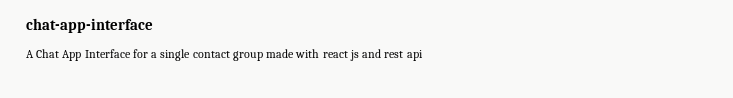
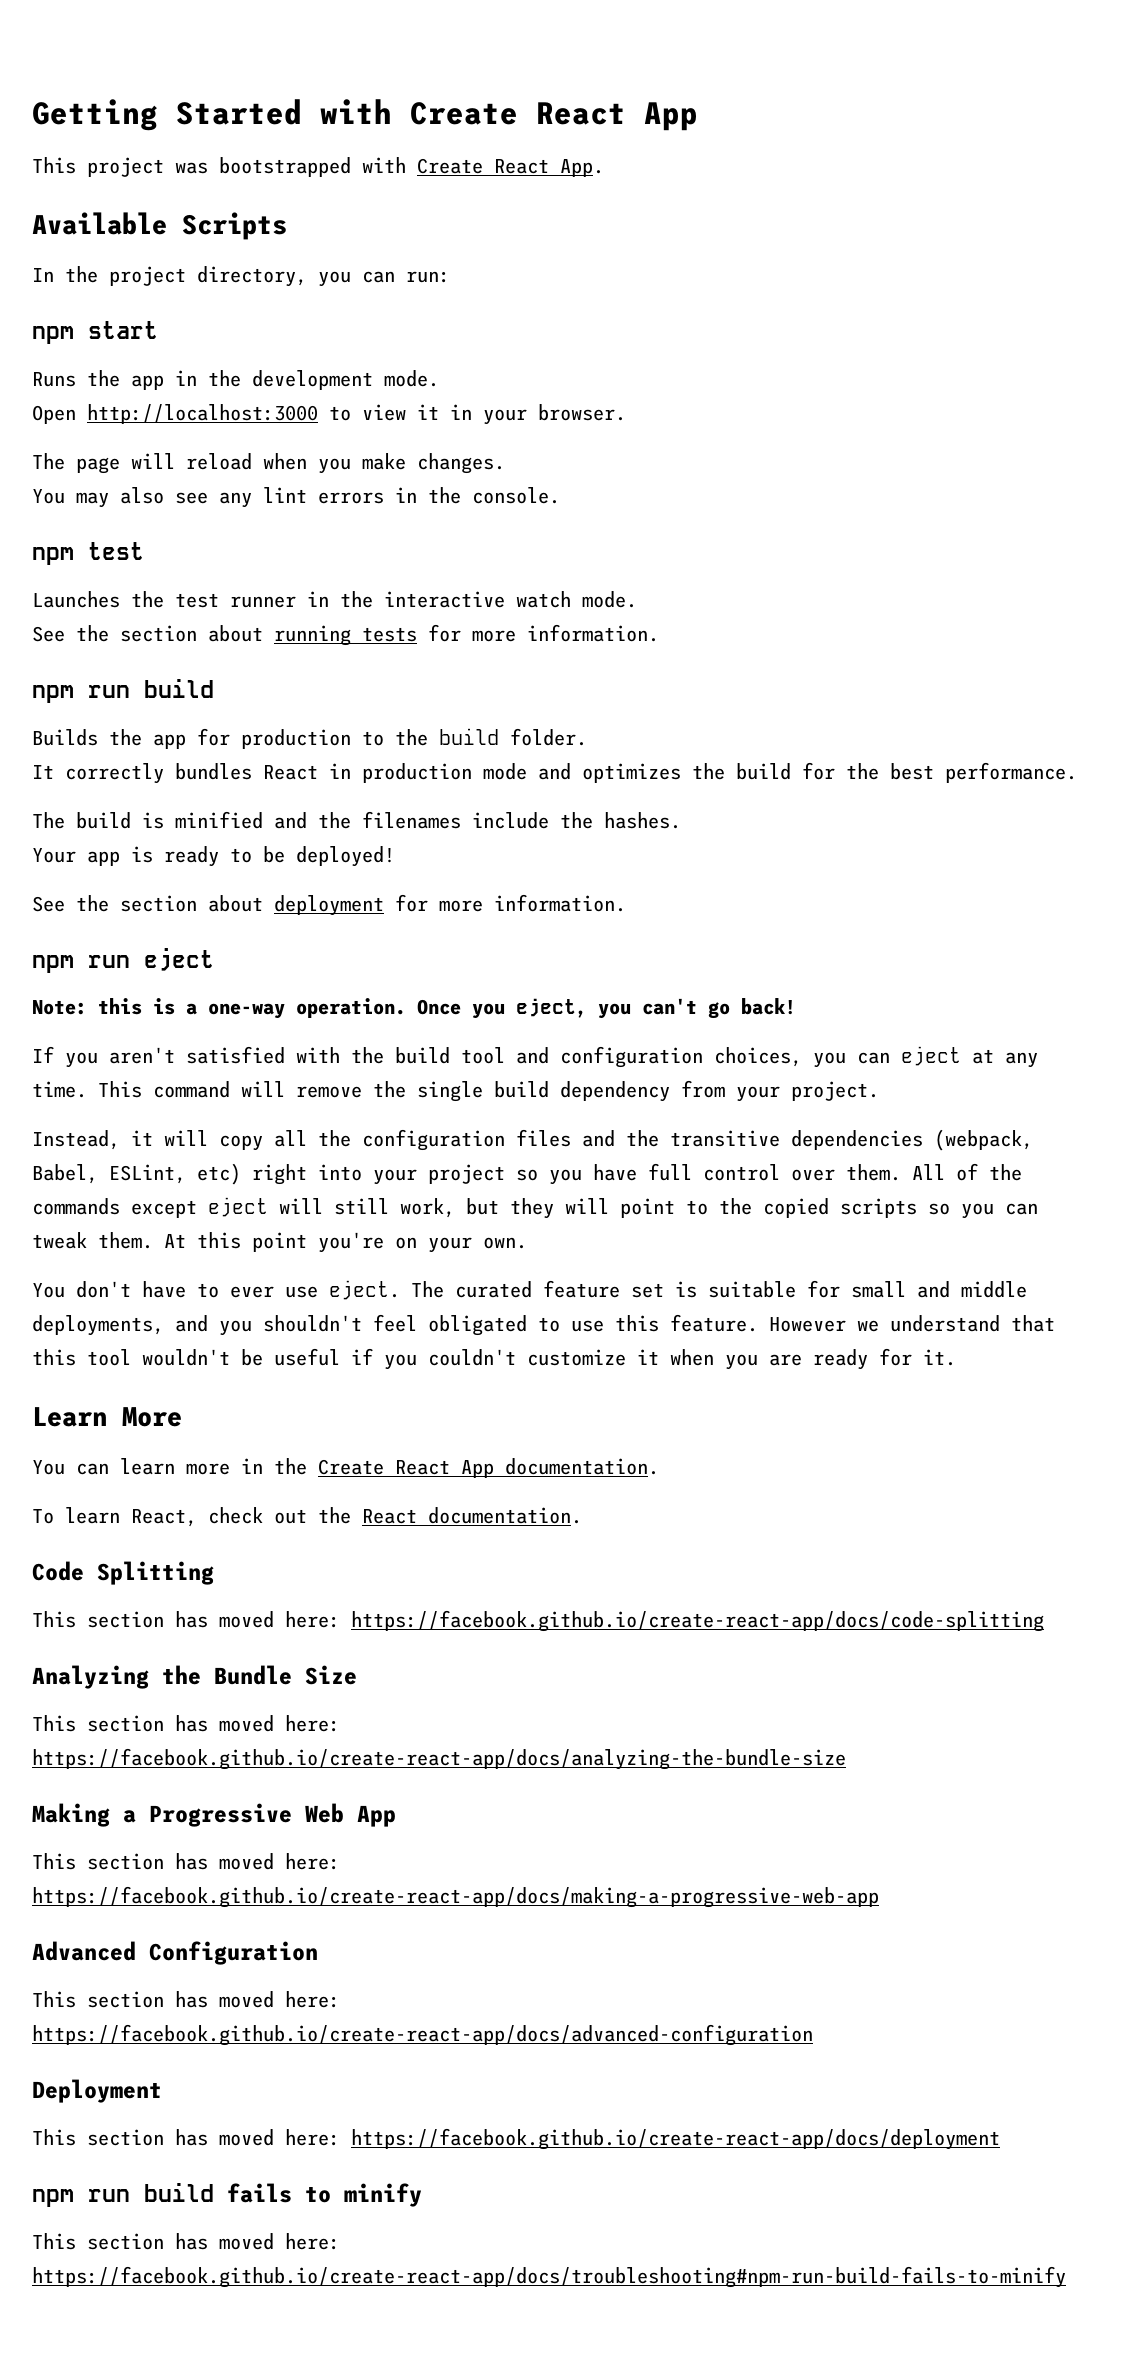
[26,18,153,33] [26,49,423,61] chat-app-interface // A Chat App Interface for a single contact group made with react js and rest api -> [32,99,698,131] [32,157,604,177] [32,212,287,240] [32,266,450,287] [32,321,158,344] [32,370,439,390] [32,404,626,425] [32,453,505,474] [32,487,560,508] [32,542,144,565] [32,591,637,608] [32,624,659,646] [32,679,214,703] [32,728,587,749] [32,762,1077,784] [32,811,681,829] [32,846,395,867] [32,894,626,916] [32,948,214,973] [32,998,796,1019] [32,1046,1038,1068] [32,1080,879,1102] [32,1129,1033,1151] [32,1163,1022,1185] [32,1197,1038,1219] [32,1232,527,1253] [32,1280,1027,1300] [32,1314,1055,1336] [32,1348,956,1370] [32,1407,182,1427] [32,1458,659,1478] [32,1507,582,1527] [32,1561,214,1585] [32,1610,1044,1632] [32,1665,357,1689] [32,1715,340,1732] [32,1748,846,1770] [32,1803,396,1827] [32,1853,340,1870] [32,1886,879,1908] [32,1941,318,1965] [32,1991,340,2008] [32,2024,813,2046] [32,2079,162,2103] [32,2128,1000,2150] [32,2183,422,2207] [32,2233,340,2250] [32,2266,1066,2288] Getting Started with Create React App // This project was bootstrapped with Create React App. // Available Scripts // In the project directory, you can run: // npm start // Runs the app in the development mode. // Open http://localhost:3000 to view it in your browser. // The page will reload when you make changes. // You may also see any lint errors in the console. // npm test // Launches the test runner in the interactive watch mode. // See the section about running tests for more information. // npm run build // Builds the app for production to the build folder. // It correctly bundles React in production mode and optimizes the build for the best performance. // The build is minified and the filenames include the hashes. // Your app is ready to be deployed! // See the section about deployment for more information. // npm run eject // Note: this is a one-way operation. Once you eject, you can't go back! // If you aren't satisfied with the build tool and configuration choices, you can eject at any time. This command will remove the single build dependency from your project. // Instead, it will copy all the configuration files and the transitive dependencies (webpack, Babel, ESLint, etc) right into your project so you have full control over them. All of the commands except eject will still work, but they will point to the copied scripts so you can tweak them. At this point you're on your own. // You don't have to ever use eject. The curated feature set is suitable for small and middle deployments, and you shouldn't feel obligated to use this feature. However we understand that this tool wouldn't be useful if you couldn't customize it when you are ready for it. // Learn More // You can learn more in the Create React App documentation. // To learn React, check out the React documentation. // Code Splitting // This section has moved here: https://facebook.github.io/create-react-app/docs/code-splitting // Analyzing the Bundle Size // This section has moved here: https://facebook.github.io/create-react-app/docs/analyzing-the-bundle-size // Making a Progressive Web App // This section has moved here: https://facebook.github.io/create-react-app/docs/making-a-progressive-web-app // Advanced Configuration // This section has moved here: https://facebook.github.io/create-react-app/docs/advanced-configuration // Deployment // This section has moved here: https://facebook.github.io/create-react-app/docs/deployment // npm run build fails to minify // This section has moved here: https://facebook.github.io/create-react-app/docs/troubleshooting#npm-run-build-fails-to-minify

